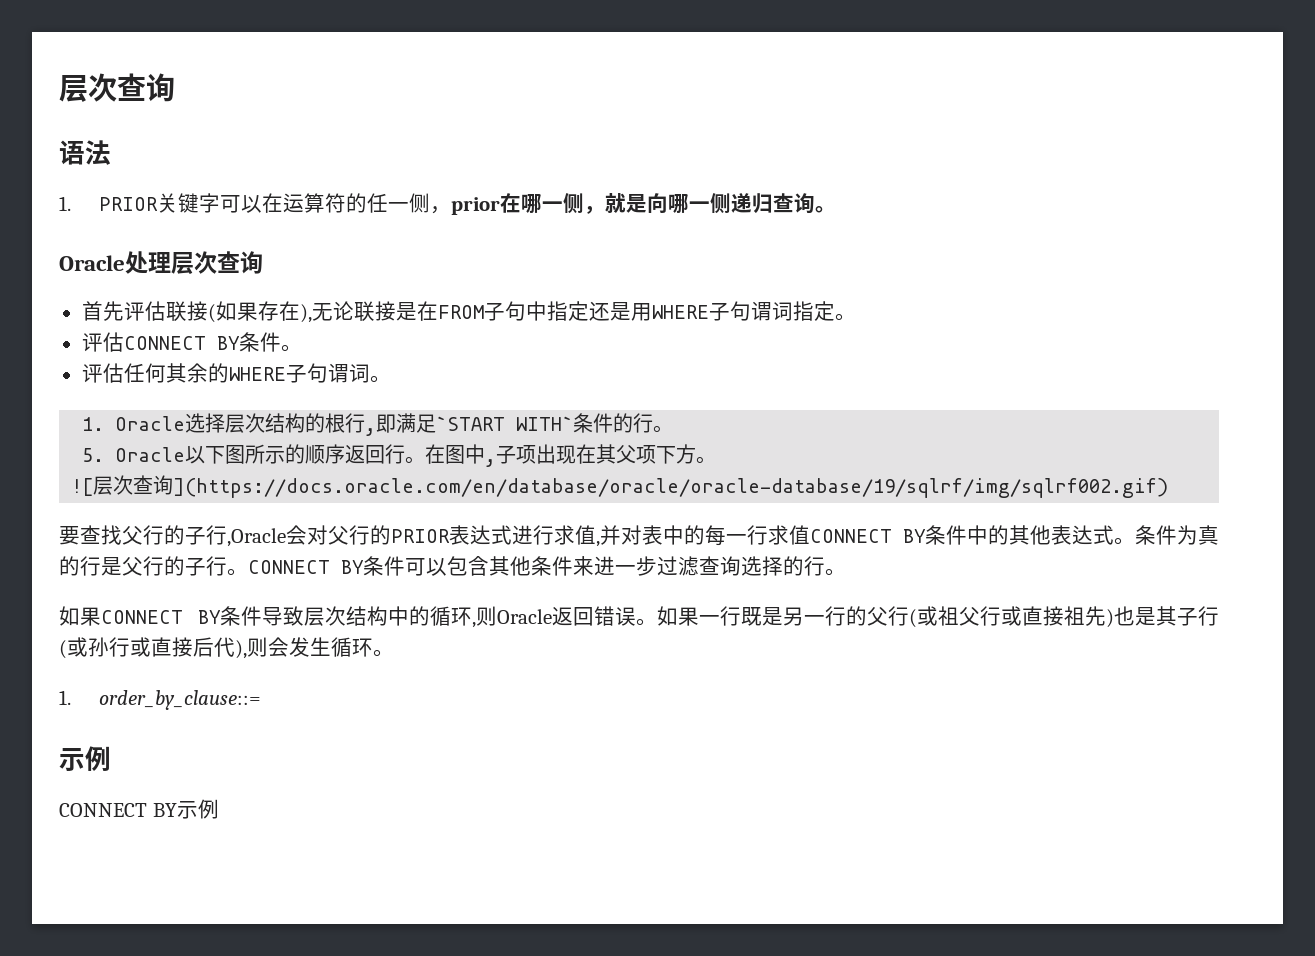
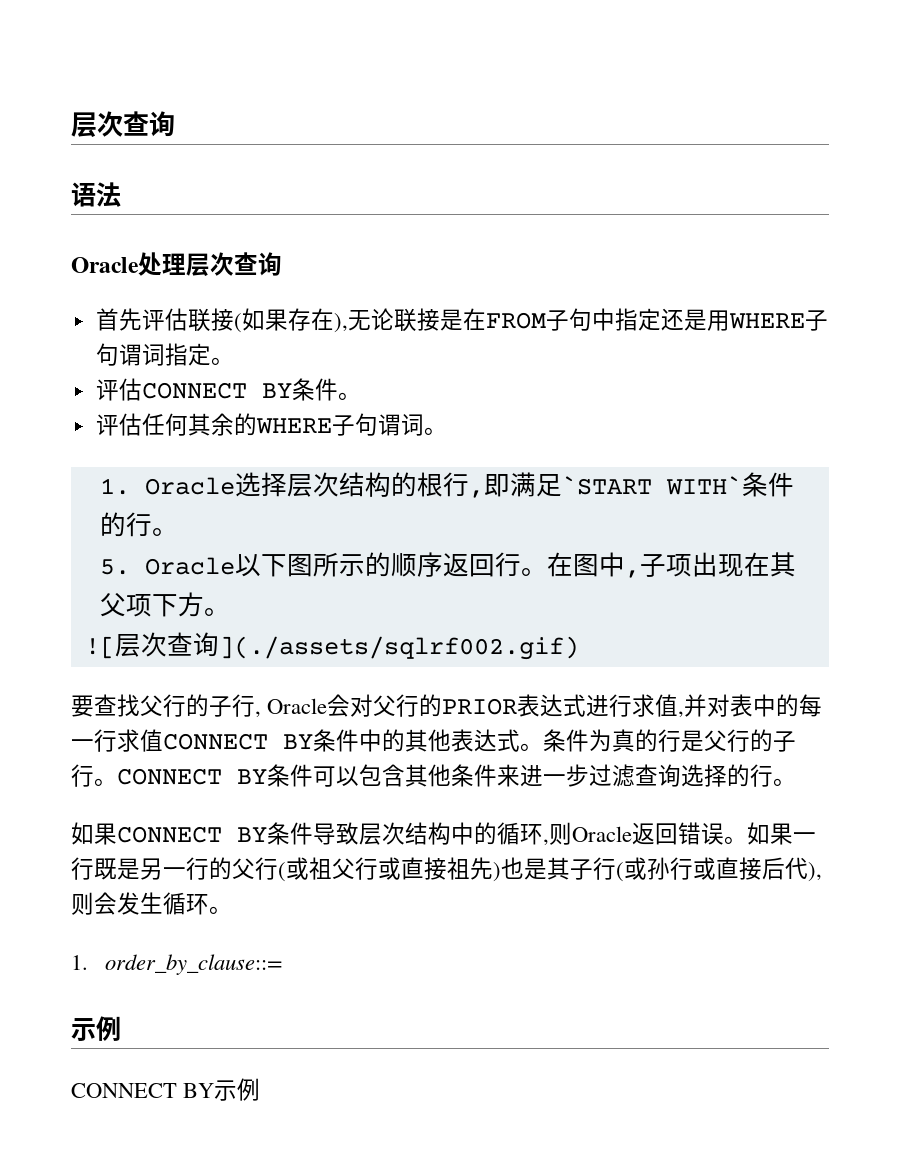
[59,193,836,215] // 1. PRIOR关键字可以在运算符的任一侧，prior在哪一侧，就是向哪一侧递归查询。 -> (121, 194) none
[173,478,1169,498] ](https://docs.oracle.com/en/database/oracle/oracle-database/19/sqlrf/img/sqlrf002.gif) -> [218,636,579,660] ](./assets/sqlrf002.gif)
[227,528,286,547] ,Oracle -> [255,698,328,718] , Oracle

